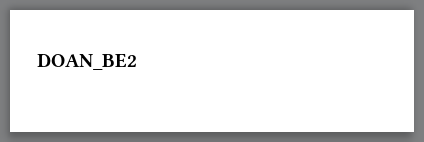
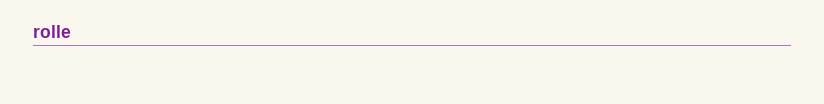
[37,53,137,70] DOAN_BE2 -> [33,25,71,38] rolle

